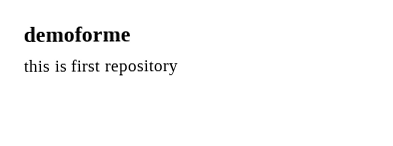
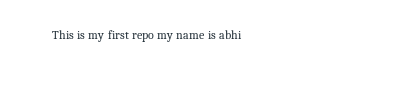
[23,26,131,42] [23,59,179,76] demoforme // this is first repository -> [52,30,242,42] This is my first repo my name is abhi

